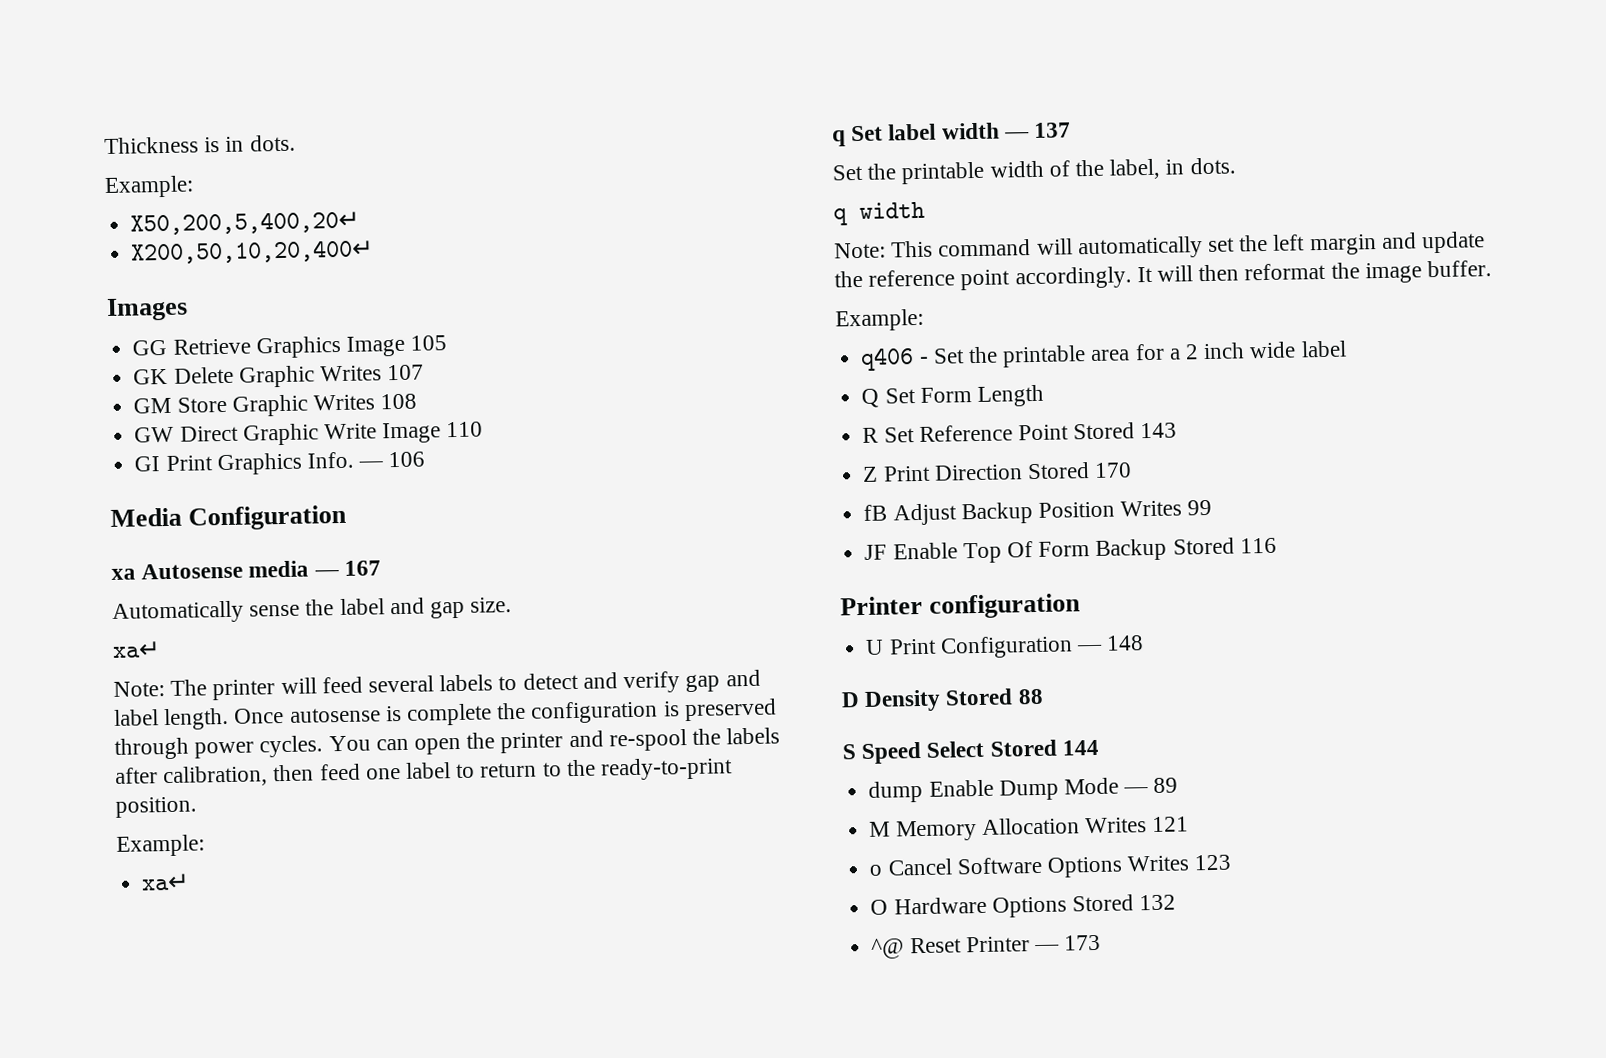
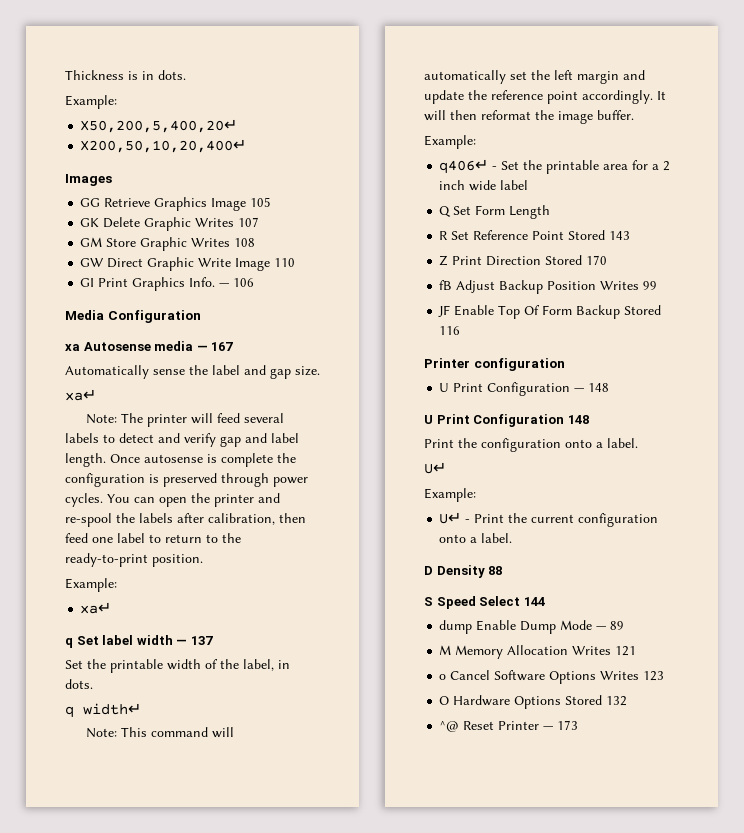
[859,201,925,219] width -> [83,703,141,715] width↵
[860,347,915,371] q406 -> [439,159,489,174] q406↵
(1145, 643) none -> [424,414,589,427] [424,438,638,452] [424,462,446,474] [424,488,476,502] [439,512,659,527] [439,533,513,543] // U Print Configuration 148 // Print the configuration onto a label. // U↵ // Example: // U↵ - Print the current configuration onto a label.
[945,688,1014,706] Stored -> (485, 571) none
[989,739,1057,757] Stored -> (521, 601) none

